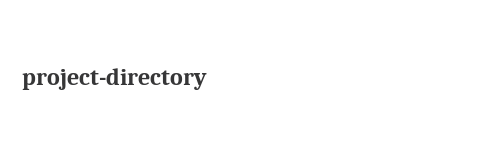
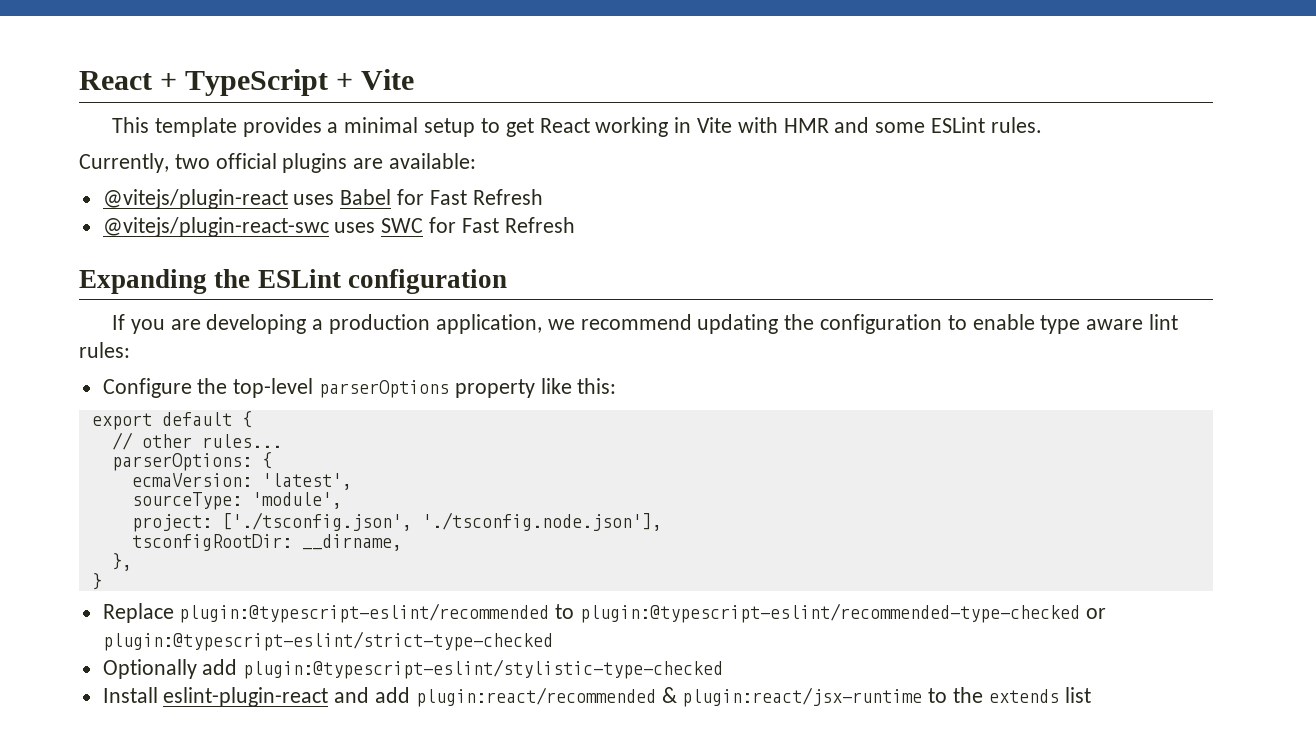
[22,68,207,90] project-directory -> [79,69,415,96] [112,117,1042,137] [79,153,477,173] [102,189,543,209] [102,217,575,237] [79,269,507,294] [112,314,1178,334] [79,342,130,358] [102,378,617,398] [91,411,252,430] [111,432,282,450] [111,452,272,471] [131,473,352,490] [131,492,342,510] [131,512,662,532] [131,534,402,551] [111,553,132,571] [91,573,102,590] [102,603,1106,623] [102,631,553,651] [102,659,724,679] [102,687,1091,707] React + TypeScript + Vite // This template provides a minimal setup to get React working in Vite with HMR and some ESLint rules. // Currently, two official plugins are available: // @vitejs/plugin-react uses Babel for Fast Refresh // @vitejs/plugin-react-swc uses SWC for Fast Refresh // Expanding the ESLint configuration // If you are developing a production application, we recommend updating the configuration to enable type aware lint rules: // Configure the top-level parserOptions property like this: // export default { // // other rules... // parserOptions: { // ecmaVersion: 'latest', // sourceType: 'module', // project: ['./tsconfig.json', './tsconfig.node.json'], // tsconfigRootDir: __dirname, // }, // } // Replace plugin:@typescript-eslint/recommended to plugin:@typescript-eslint/recommended-type-checked or plugin:@typescript-eslint/strict-type-checked // Optionally add plugin:@typescript-eslint/stylistic-type-checked // Install eslint-plugin-react and add plugin:react/recommended & plugin:react/jsx-runtime to the extends list

